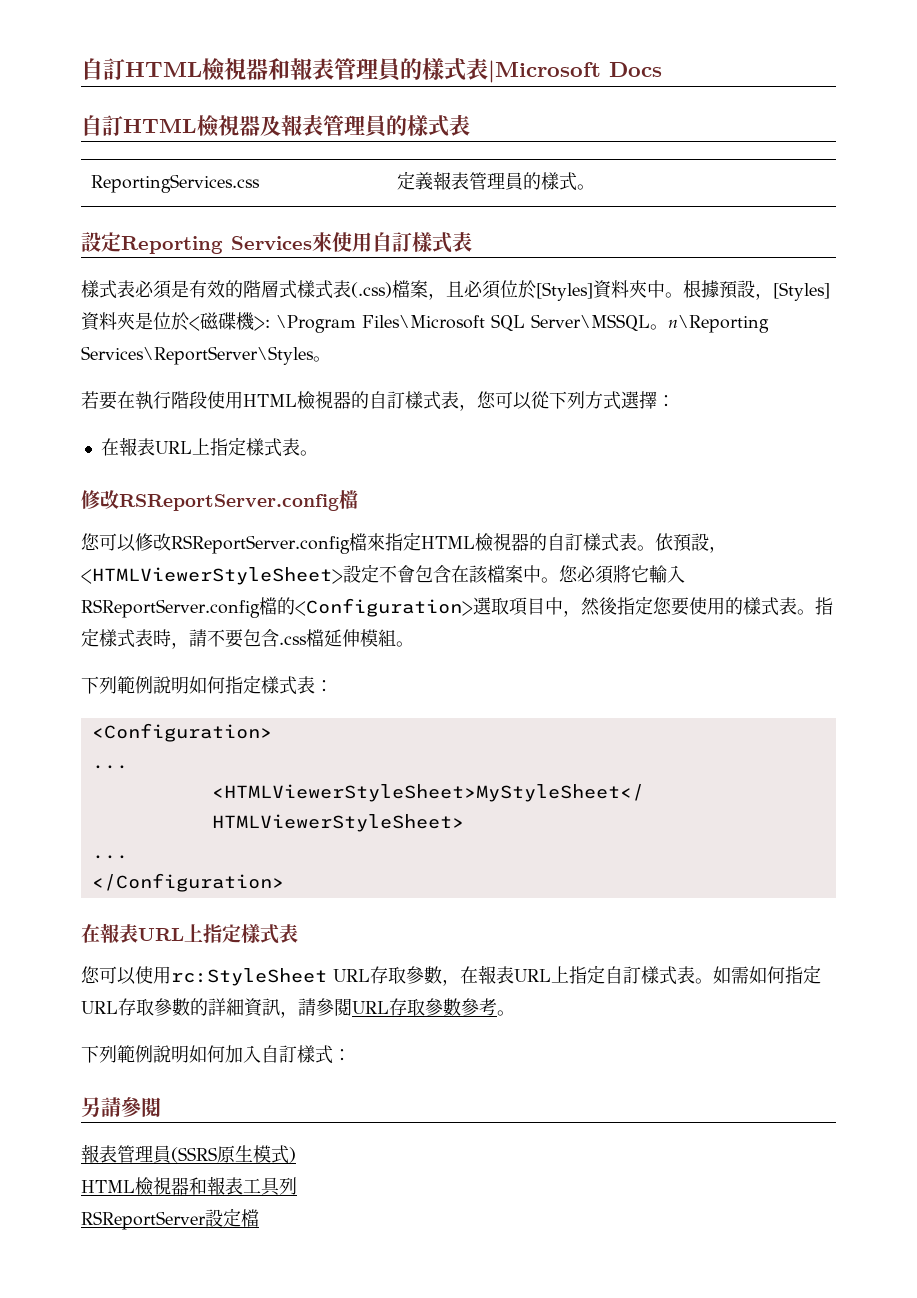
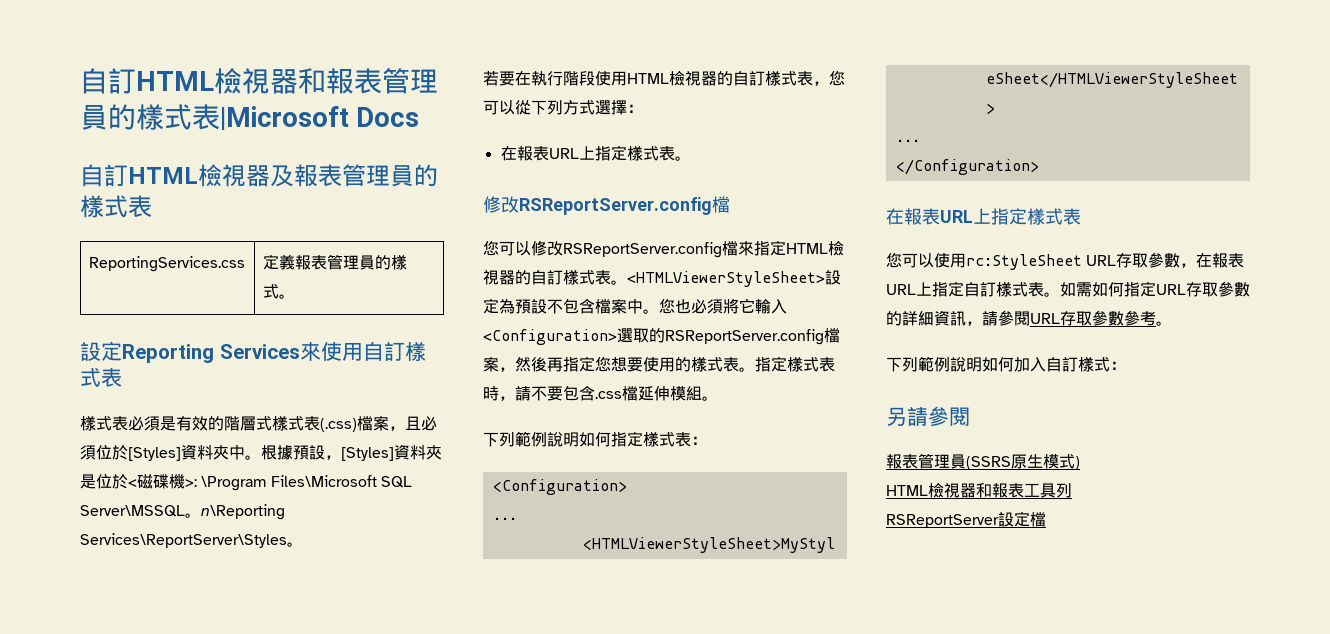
[654,533,727,553] [81,564,488,585] 依預設，<HTMLViewerStyleSheet>設定不會包含在該 -> [627,270,841,287] [483,298,595,314] <HTMLViewerStyleSheet>設定為預設不包含
(578, 574) none -> [675,299,691,314] 也
[81,596,672,618] RSReportServer.config檔的<Configuration>選取項目中，然後指定您 -> [483,328,840,345] [483,356,627,372] <Configuration>選取的RSReportServer.config檔案，然後再指定您想

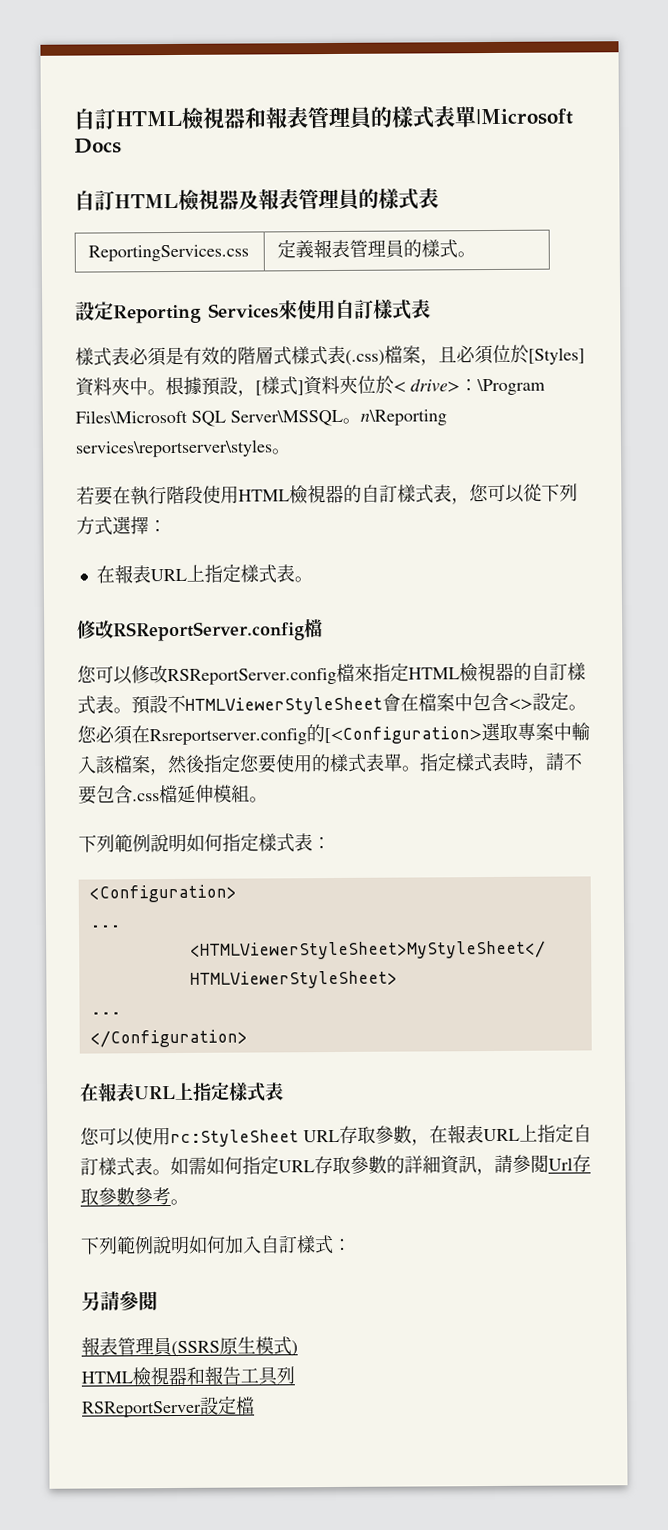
(220, 117) none -> [454,106,476,128] 單
[341,444,442,461] [80,473,197,489] [Styles]資料夾是位於<磁碟機>: -> [255,375,478,396] [樣式]資料夾位於< drive>：
[80,533,287,548] Services\ReportServer\Styles -> [75,439,273,458] services\reportserver\styles
[627,270,841,287] [483,298,787,314] [483,328,840,345] [483,356,627,372] <HTMLViewerStyleSheet>設定為預設不包含檔案中。您也必須將它輸入<Configuration>選取的RSReportServer.config檔案，然後再指定您想 -> [131,691,587,715] [77,722,590,746] [77,753,260,776] 預設不HTMLViewerStyleSheet會在檔案中包含<>設定。您必須在Rsreportserver.config的[<Configuration>選取專案中輸入該檔案，然後指定您
(739, 364) none -> [383,753,403,772] 單
[1030,313,1060,324] URL -> [548,1157,573,1171] Url
[1008,483,1024,498] 表 -> [222,1366,241,1385] 告

